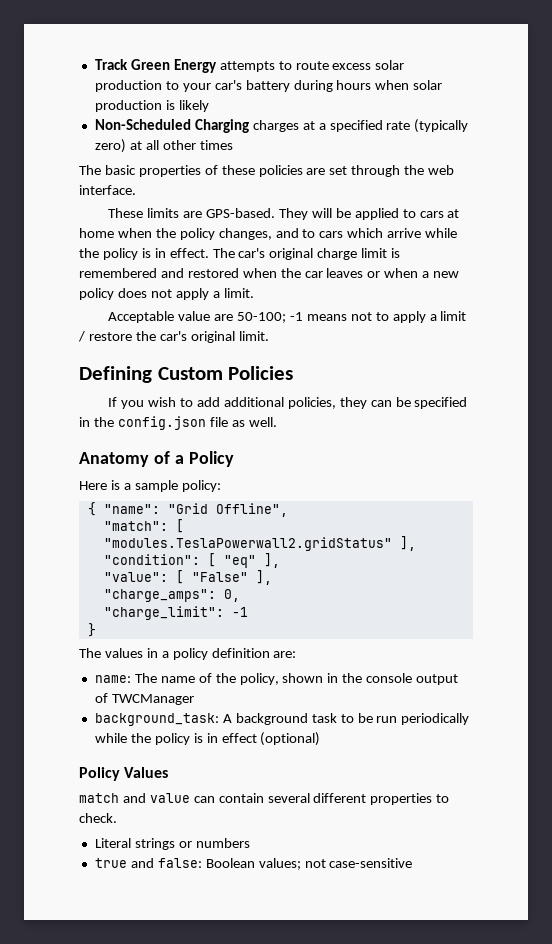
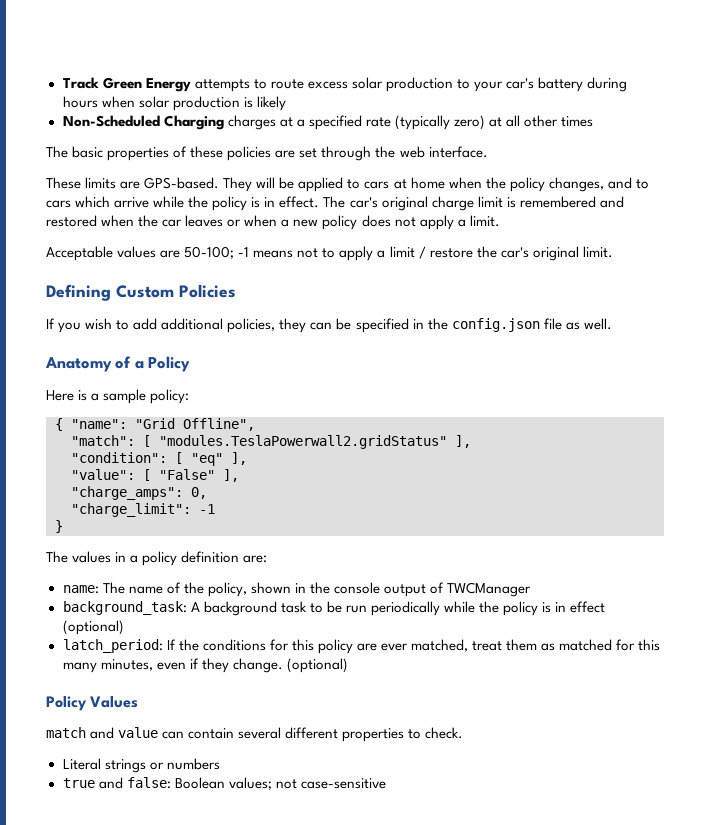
[178,311,211,321] value -> [117,246,157,258] values
(321, 739) none -> [62,639,661,654] [62,658,348,673] // latch_period: If the conditions for this policy are ever matched, treat them as matched for this many minutes, even if they change. (optional)

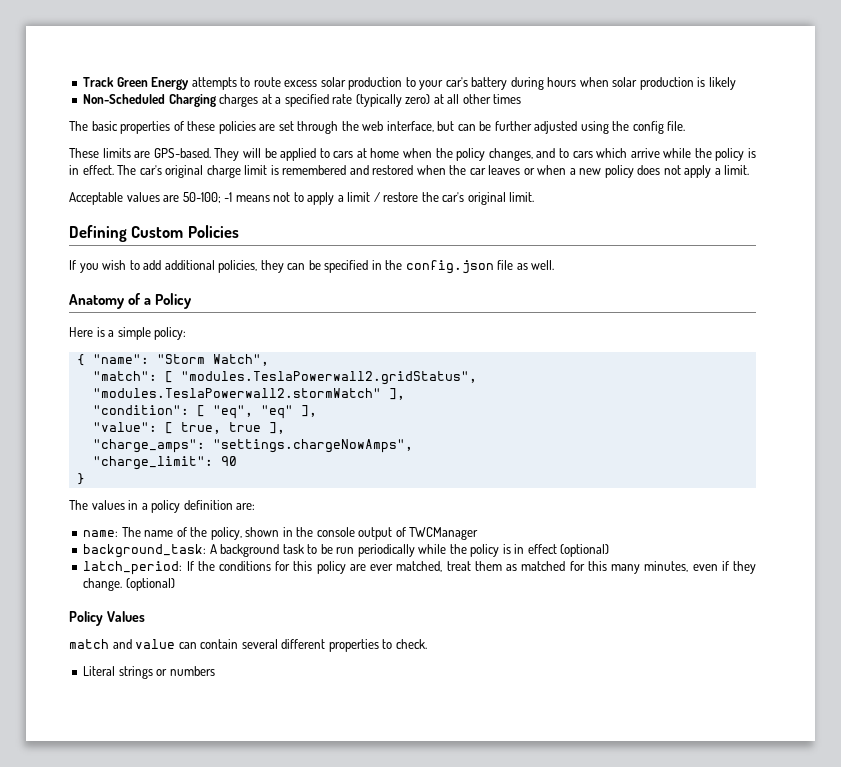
[428,146,488,158] interface. -> [386,121,686,134] interface, but can be further adjusted using the config file.
[103,389,147,404] sample -> [117,327,151,340] simple
[135,418,255,431] "Grid Offline", -> [156,354,269,366] "Storm Watch",
[159,435,447,449] "modules.TeslaPowerwall2.gridStatus" -> [180,371,477,385] [92,388,381,398] "modules.TeslaPowerwall2.gridStatus", "modules.TeslaPowerwall2.stormWatch"
(183, 458) none -> [212,405,253,419] "eq",
[159,469,215,480] "False" -> [180,422,261,434] true, true
[191,487,207,499] 0, -> [212,439,413,453] "settings.chargeNowAmps",
[199,504,215,514] -1 -> [220,456,237,466] 90
[62,777,386,790] // true and false: Boolean values; not case-sensitive -> (215, 671) none

